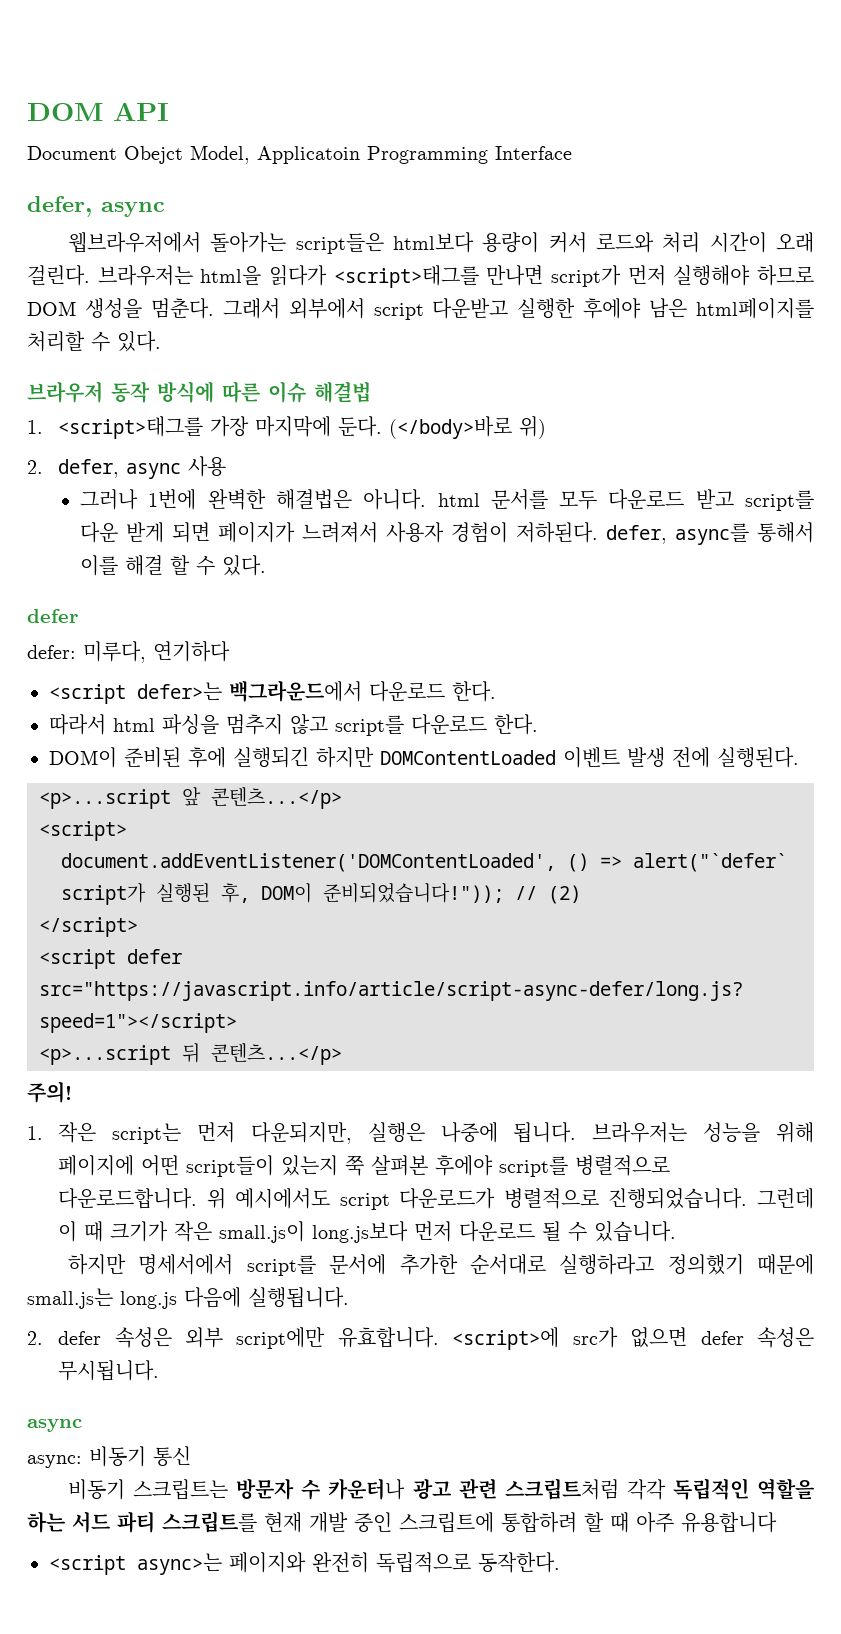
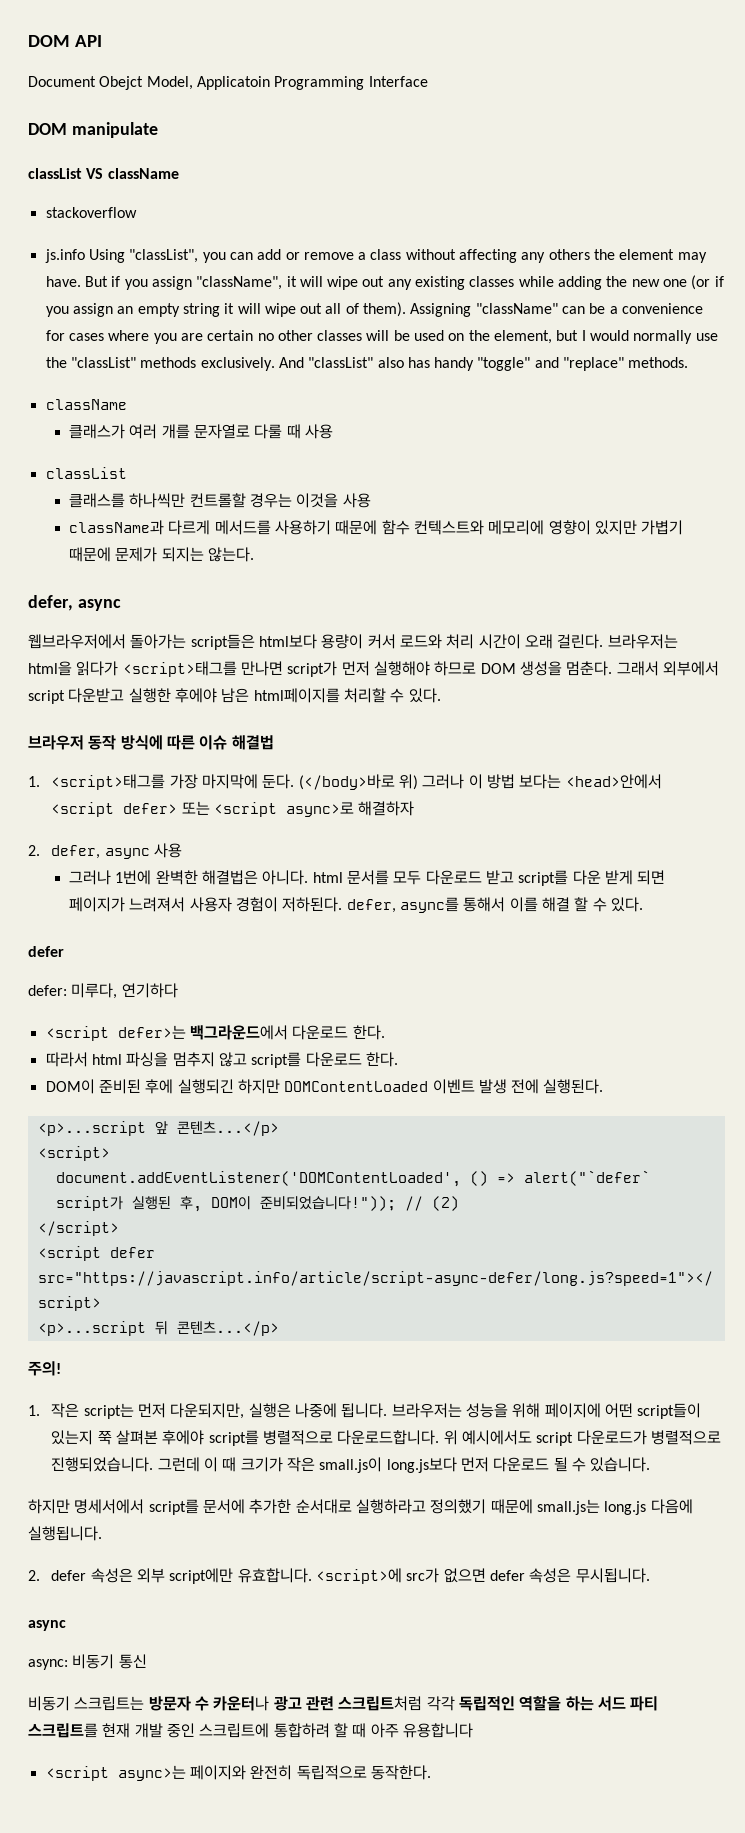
(572, 153) none -> [28,122,158,138] [28,168,179,179] [45,207,137,218] [44,249,707,263] [45,275,724,290] [45,302,704,317] [45,330,718,344] [45,357,689,371] [45,399,127,410] [69,424,334,439] [45,467,127,479] [69,493,371,508] [69,520,684,535] [69,547,255,562] // DOM manipulate // classList VS className // stackoverflow // js.info Using "classList", you can add or remove a class without affecting any others the element may have. But if you assign "className", it will wipe out any existing classes while adding the new one (or if you assign an empty string it will wipe out all of them). Assigning "className" can be a convenience for cases where you are certain no other classes will be used on the element, but I would normally use the "classList" methods exclusively. And "classList" also has handy "toggle" and "replace" methods. // className // 클래스가 여러 개를 문자열로 다룰 때 사용 // classList // 클래스를 하나씩만 컨트롤할 경우는 이것을 사용 // className과 다르게 메서드를 사용하기 때문에 함수 컨텍스트와 메모리에 영향이 있지만 가볍기 때문에 문제가 되지는 않는다.
(547, 427) none -> [422,774,662,789] [51,801,415,817] 그러나 이 방법 보다는 <head>안에서 <script defer> 또는 <script async>로 해결하자

